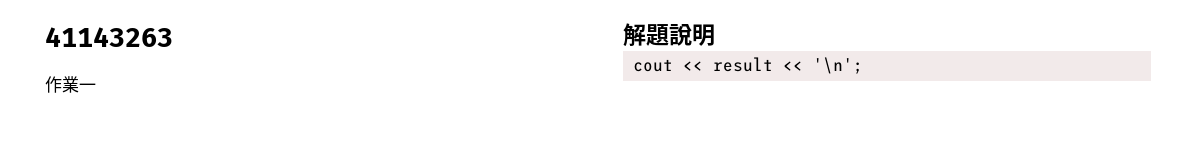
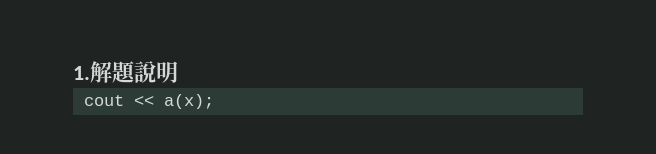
[45,27,173,47] [45,76,96,93] 41143263 // 作業一 // -> [73,66,90,80] 1.
[713,57,864,74] result << '\n'; -> [163,94,214,109] a(x);

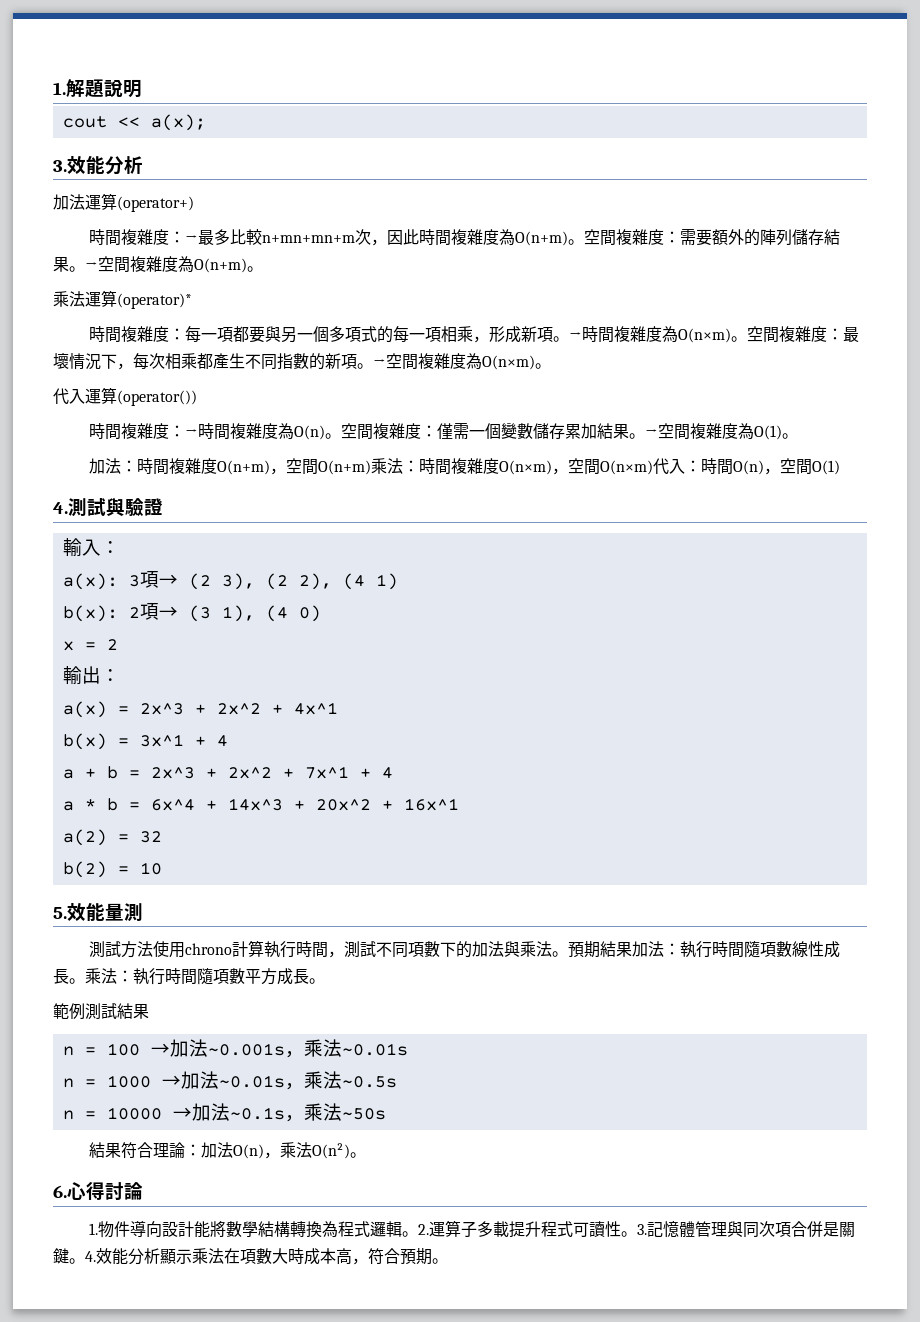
(214, 101) none -> [53,155,143,175] [53,193,194,212] [88,229,840,246] [53,256,263,273] [53,290,192,309] [88,326,859,343] [53,353,551,370] [53,387,197,406] [88,422,798,440] [88,458,840,475] [53,498,163,517] [62,538,120,557] [62,571,398,590] [62,603,321,622] [62,639,118,651] [62,666,120,685] [62,701,338,718] [62,733,228,750] [62,766,393,779] [62,798,459,811] [62,829,162,846] [62,861,162,878] [53,902,143,922] [88,940,840,958] [53,968,325,985] [53,1003,149,1020] [62,1039,408,1058] [62,1071,397,1090] [62,1103,386,1122] [88,1142,366,1159] [53,1182,143,1200] [88,1220,855,1238] [53,1248,448,1265] // 3.效能分析 // 加法運算(operator+) // 時間複雜度：→最多比較n+mn+mn+m次，因此時間複雜度為O(n+m)。空間複雜度：需要額外的陣列儲存結果。→空間複雜度為O(n+m)。 // 乘法運算(operator)* // 時間複雜度：每一項都要與另一個多項式的每一項相乘，形成新項。→時間複雜度為O(n×m)。空間複雜度：最壞情況下，每次相乘都產生不同指數的新項。→空間複雜度為O(n×m)。 // 代入運算(operator()) // 時間複雜度：→時間複雜度為O(n)。空間複雜度：僅需一個變數儲存累加結果。→空間複雜度為O(1)。 // 加法：時間複雜度O(n+m)，空間O(n+m)乘法：時間複雜度O(n×m)，空間O(n×m)代入：時間O(n)，空間O(1) // 4.測試與驗證 // 輸入： // a(x): 3項→ (2 3), (2 2), (4 1) // b(x): 2項→ (3 1), (4 0) // x = 2 // 輸出： // a(x) = 2x^3 + 2x^2 + 4x^1 // b(x) = 3x^1 + 4 // a + b = 2x^3 + 2x^2 + 7x^1 + 4 // a * b = 6x^4 + 14x^3 + 20x^2 + 16x^1 // a(2) = 32 // b(2) = 10 // 5.效能量測 // 測試方法使用chrono計算執行時間，測試不同項數下的加法與乘法。預期結果加法：執行時間隨項數線性成長。乘法：執行時間隨項數平方成長。 // 範例測試結果 // n = 100 →加法~0.001s，乘法~0.01s // n = 1000 →加法~0.01s，乘法~0.5s // n = 10000 →加法~0.1s，乘法~50s // 結果符合理論：加法O(n)，乘法O(n²)。 // 6.心得討論 // 1.物件導向設計能將數學結構轉換為程式邏輯。2.運算子多載提升程式可讀性。3.記憶體管理與同次項合併是關鍵。4.效能分析顯示乘法在項數大時成本高，符合預期。

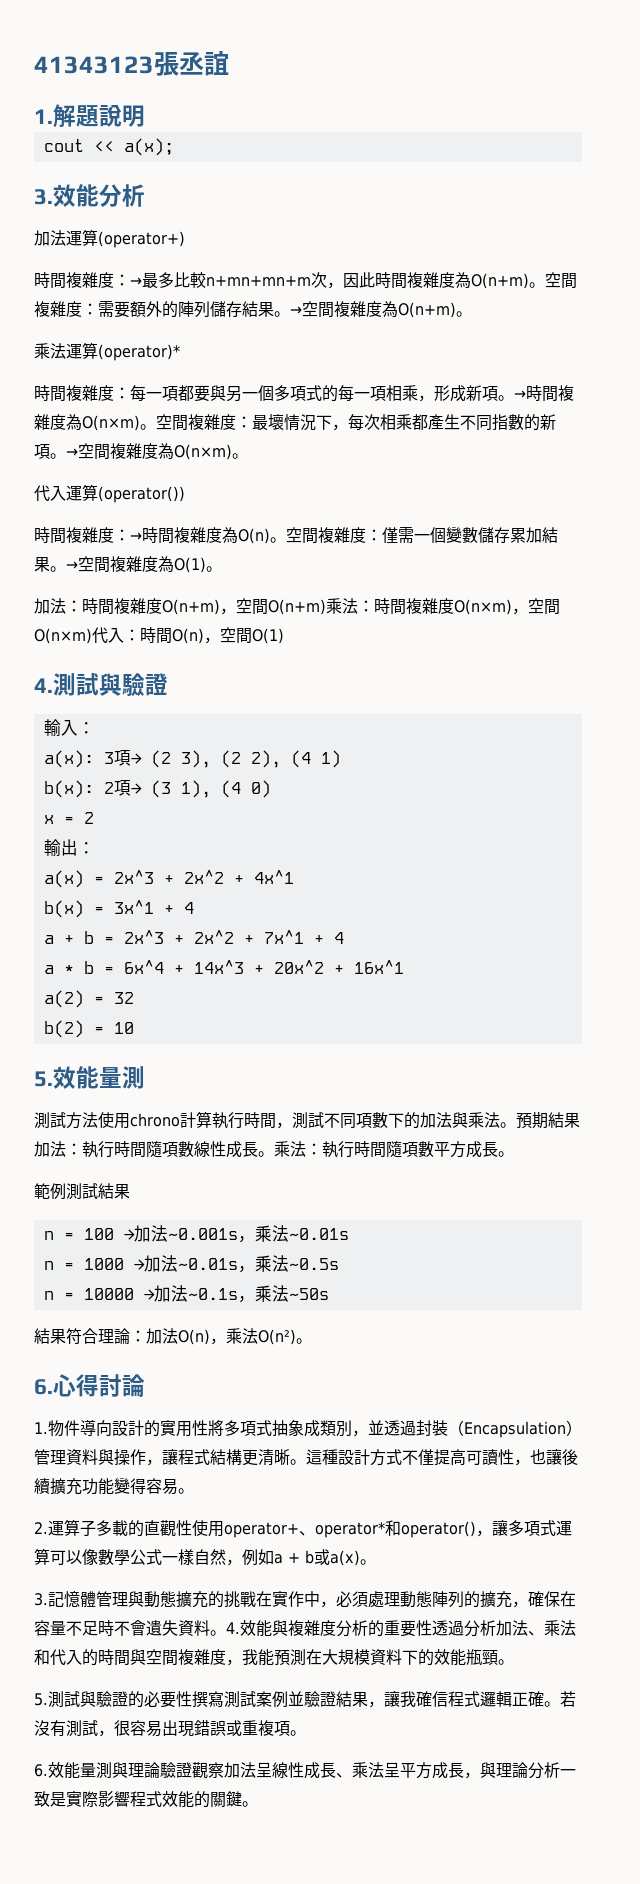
(53, 88) none -> [34,51,229,76] 41343123張丞誼 //
[193,1221,418,1238] 能將數學結構轉換為程式邏輯。 -> [144,1420,582,1438] [34,1449,578,1466] [34,1477,194,1495] 的實用性將多項式抽象成類別，並透過封裝（Encapsulation）管理資料與操作，讓程式結構更清晰。這種設計方式不僅提高可讀性，也讓後續擴充功能變得容易。 //
[508,1221,637,1238] 提升程式可讀性。 -> [128,1520,572,1538] [34,1548,376,1566] 的直觀性使用operator+、operator*和operator()，讓多項式運算可以像數學公式一樣自然，例如a + b或a(x)。 //
[742,1221,855,1238] [53,1248,432,1265] 同次項合併是關鍵。4.效能分析顯示乘法在項數大時成本高，符合預期 -> [144,1591,576,1608] [34,1620,576,1637] [34,1649,514,1666] [34,1691,576,1708] [34,1720,306,1737] [34,1762,576,1779] [34,1791,242,1808] 動態擴充的挑戰在實作中，必須處理動態陣列的擴充，確保在容量不足時不會遺失資料。4.效能與複雜度分析的重要性透過分析加法、乘法和代入的時間與空間複雜度，我能預測在大規模資料下的效能瓶頸。 // 5.測試與驗證的必要性撰寫測試案例並驗證結果，讓我確信程式邏輯正確。若沒有測試，很容易出現錯誤或重複項。 // 6.效能量測與理論驗證觀察加法呈線性成長、乘法呈平方成長，與理論分析一致是實際影響程式效能的關鍵

